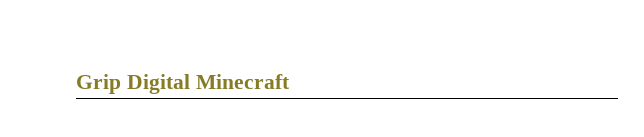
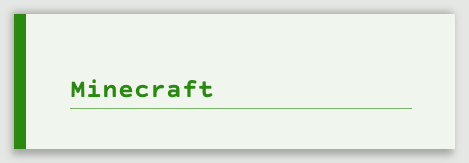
[76,74,190,94] Grip Digital -> (70, 88) none

